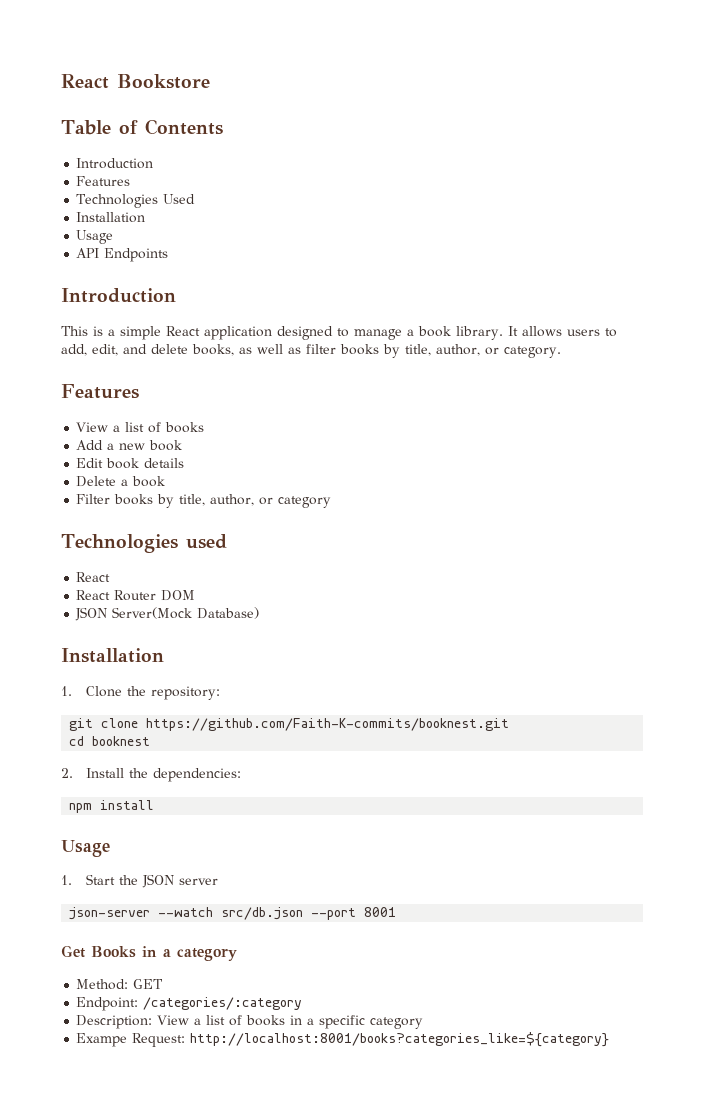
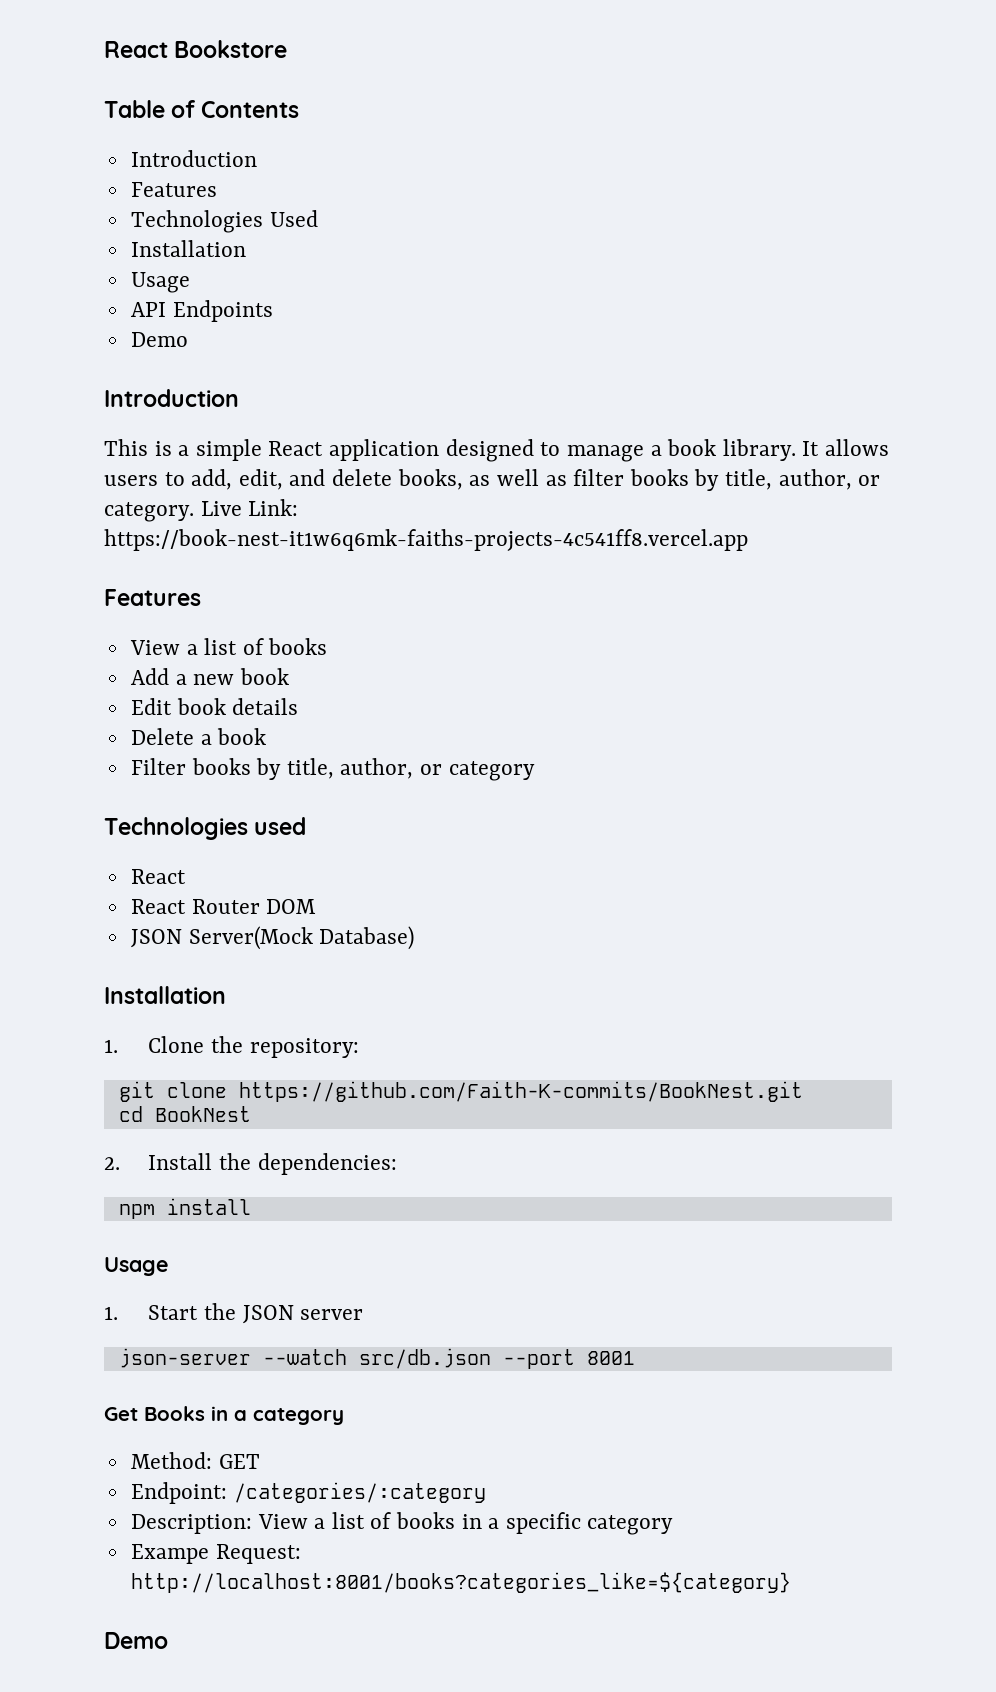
(169, 255) none -> [130,332,188,347] // Demo
(561, 352) none -> [200,499,299,516] [104,529,748,551] Live Link: https://book-nest-it1w6q6mk-faiths-projects-4c541ff8.vercel.app
[146,718,510,731] https://github.com/Faith-K-commits/booknest.git -> [238,1081,803,1102] https://github.com/Faith-K-commits/BookNest.git
[92,736,151,746] booknest -> [154,1106,251,1122] BookNest
(610, 1039) none -> [104,1632,168,1649] // Demo

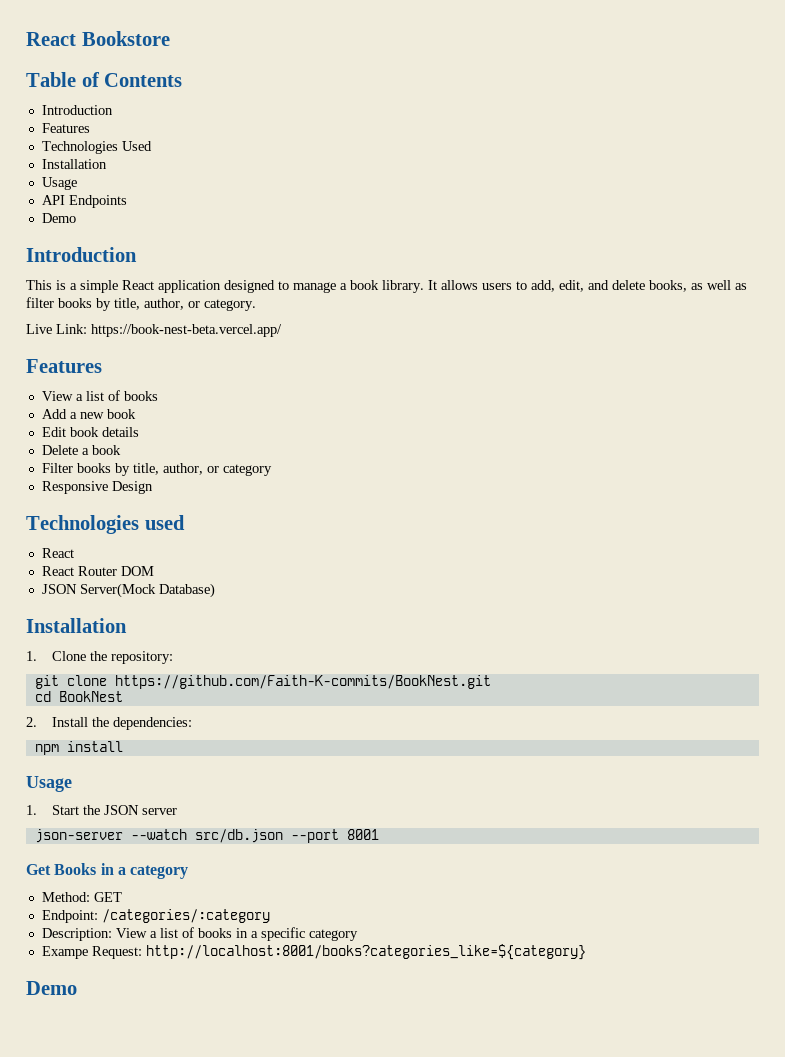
(194, 512) none -> (256, 305) //
[104,529,748,551] https://book-nest-it1w6q6mk-faiths-projects-4c541ff8.vercel.app -> [91,324,282,337] https://book-nest-beta.vercel.app/
(535, 771) none -> [41,481,153,494] // Responsive Design

